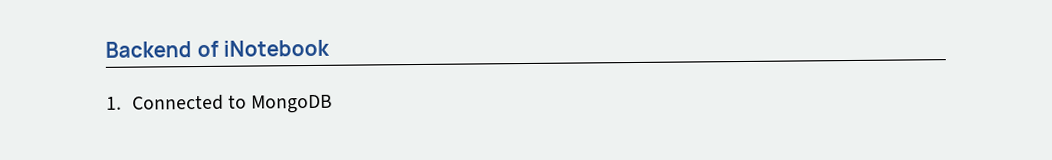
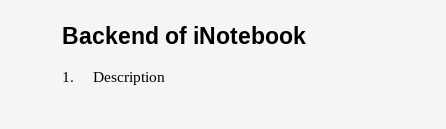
[131,94,333,114] Connected to MongoDB -> [92,72,165,85] Description

